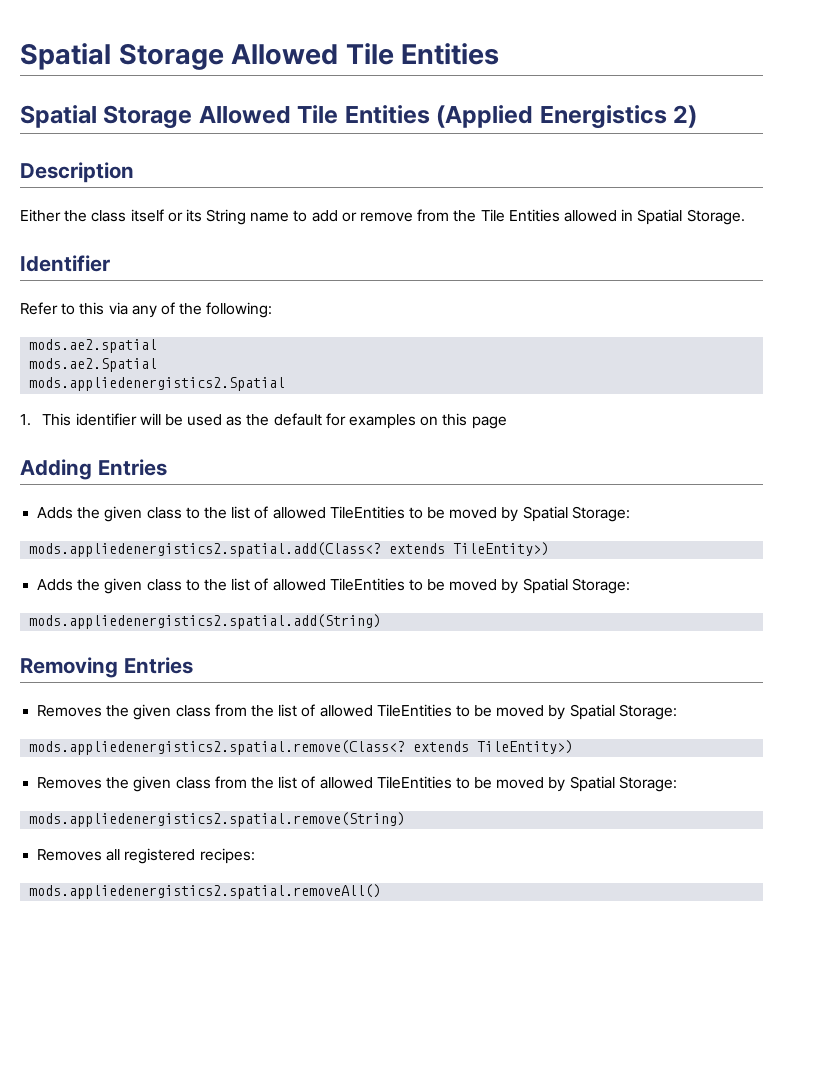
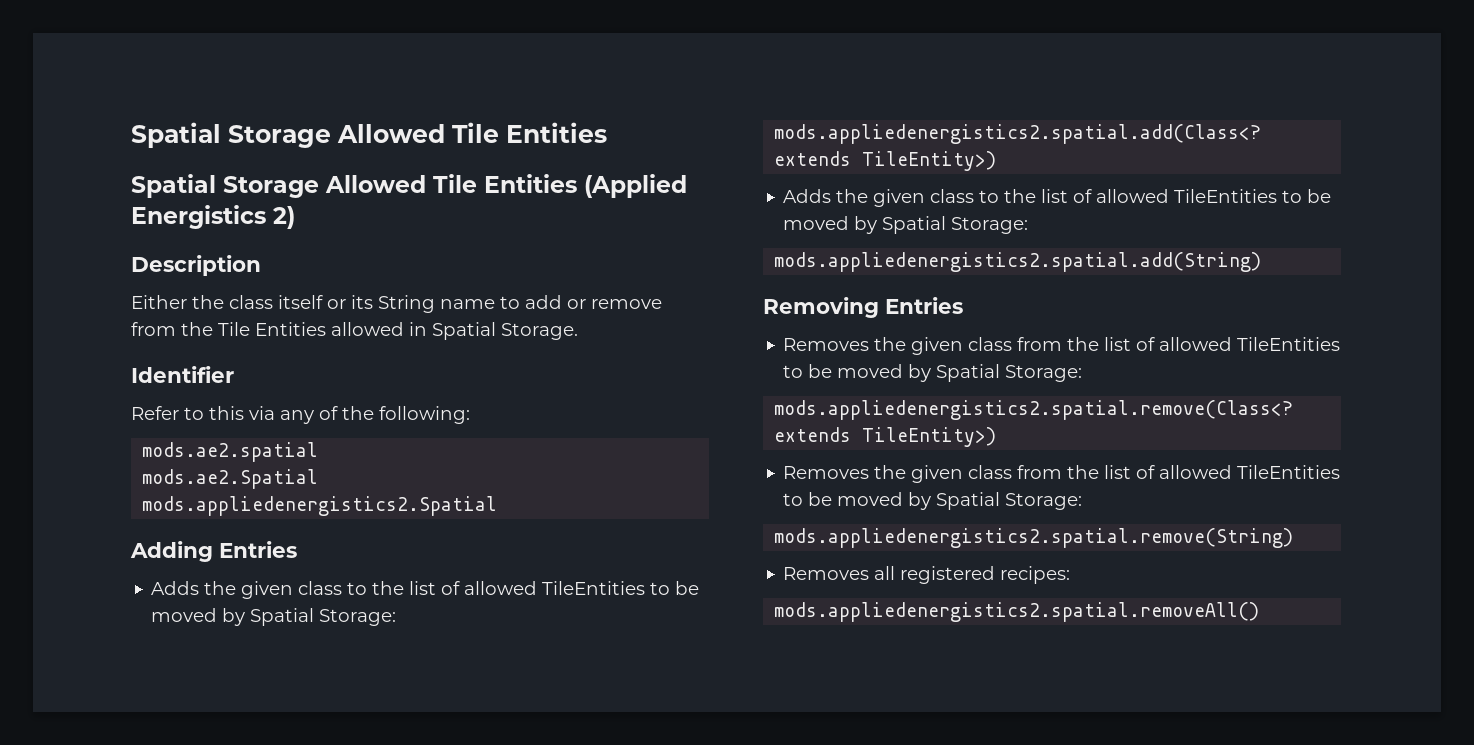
[20,413,507,429] // 1. This identifier will be used as the default for examples on this page -> (498, 506) none

